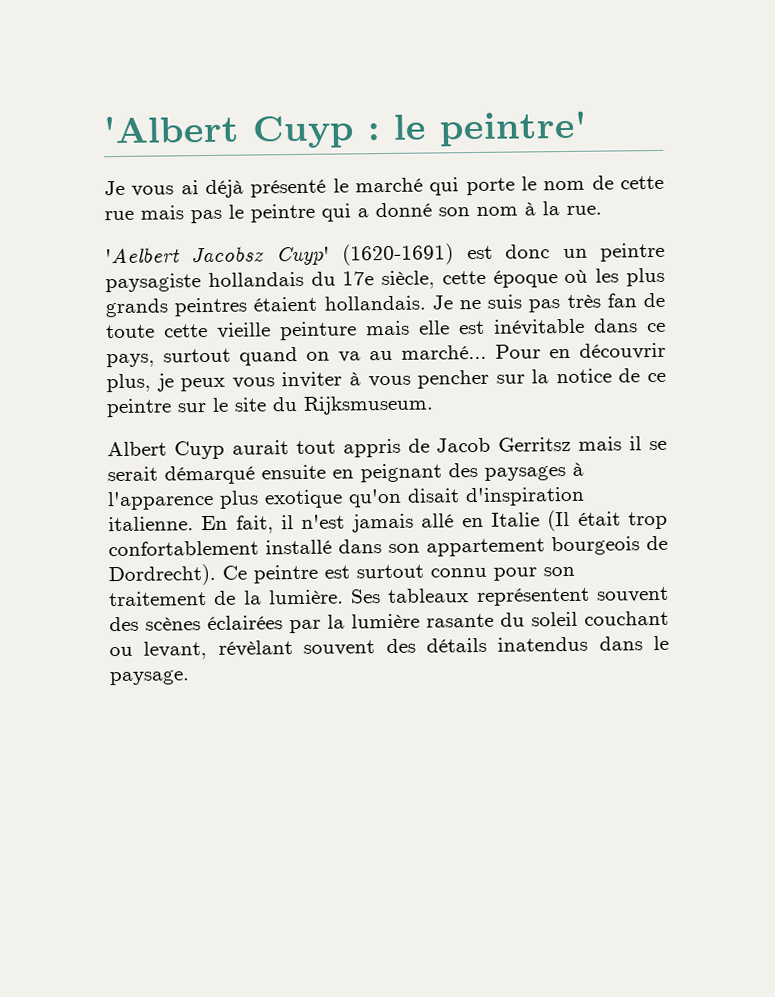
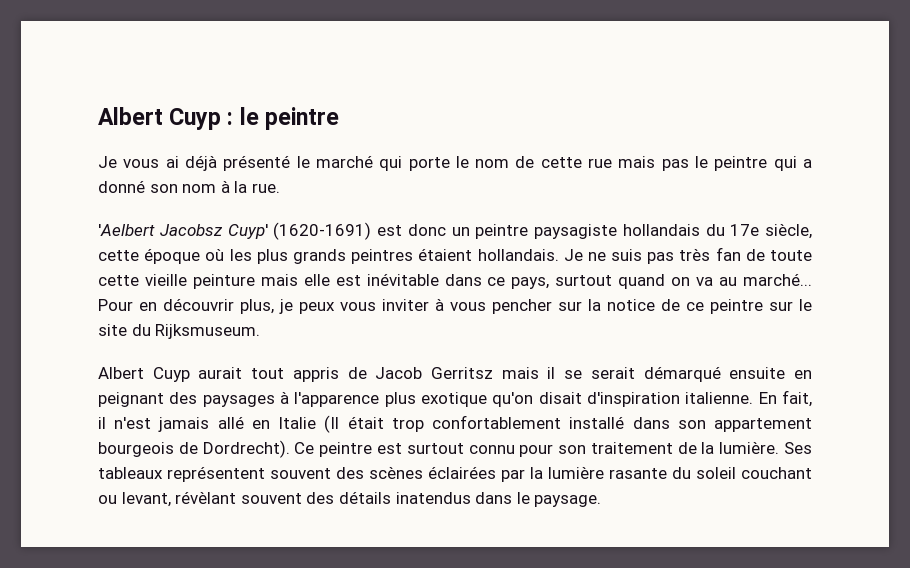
[103,114,240,144] 'Albert -> [98,107,163,125] Albert
[439,110,588,147] peintre' -> [264,107,339,130] peintre

